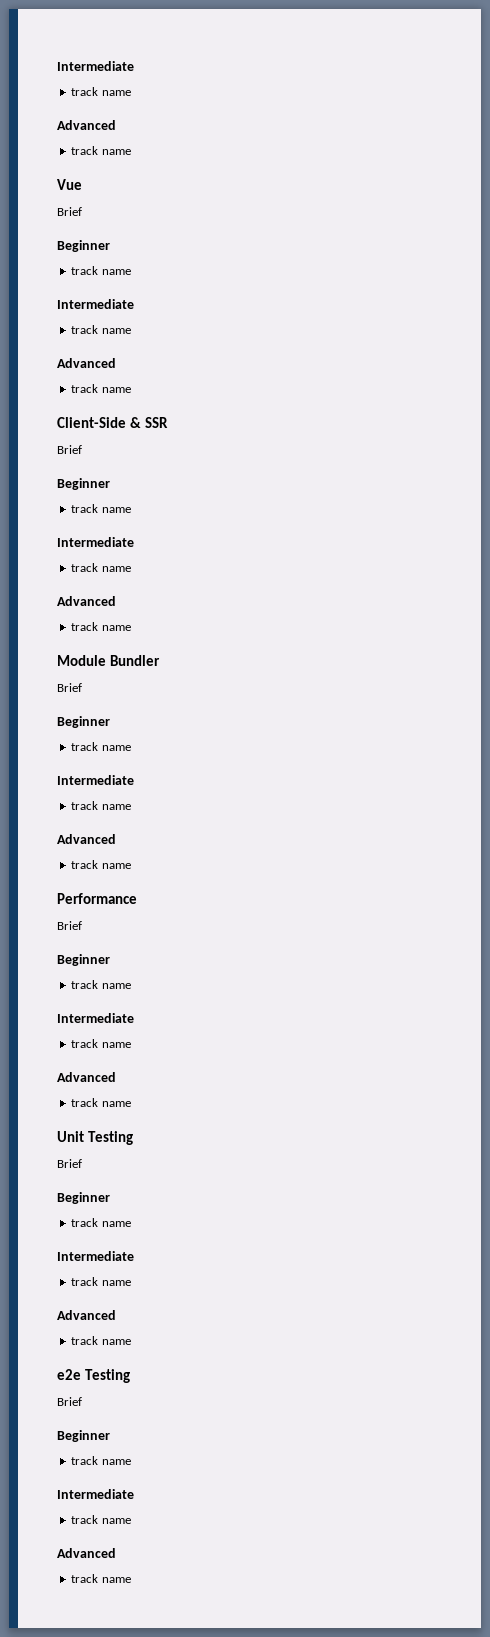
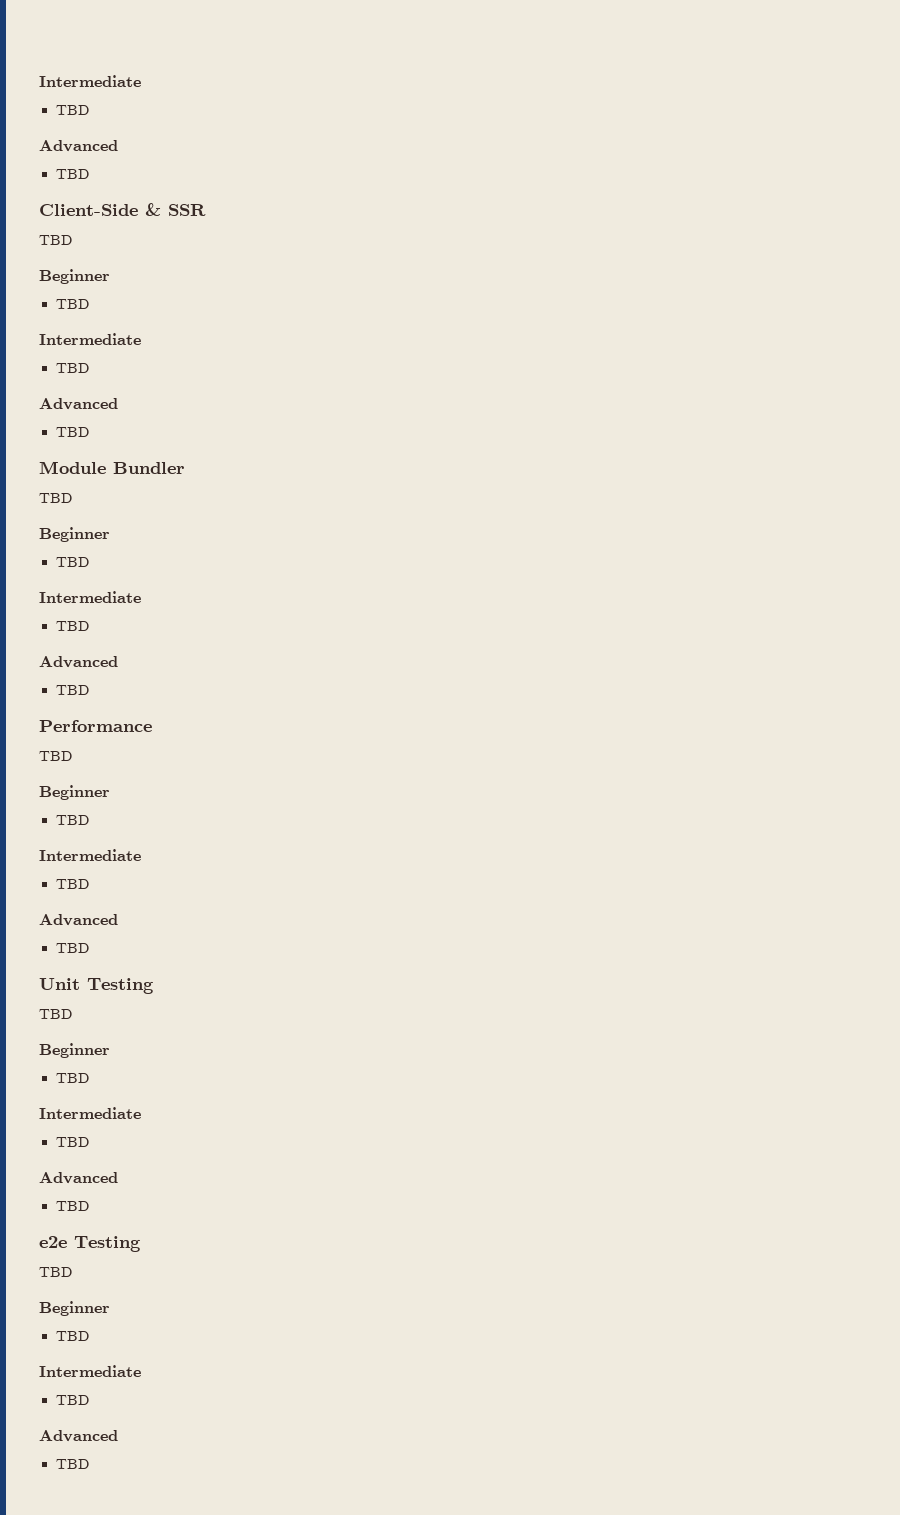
[57,61,134,71] [71,87,131,96] [57,120,116,130] [71,146,131,155] [57,179,82,190] [57,207,82,216] [57,240,110,252] [71,266,131,275] [57,299,134,309] [71,325,131,334] [57,358,116,368] [71,384,131,393] Intermediate // track name // Advanced // track name // Vue // Brief // Beginner // track name // Intermediate // track name // Advanced // track name -> [39,75,141,87] [55,105,89,115] [39,140,118,152] [55,169,89,179] Intermediate // TBD // Advanced // TBD
[57,445,82,454] [57,478,110,490] [71,504,131,513] [57,537,134,547] [71,563,131,572] [57,596,116,606] [71,622,131,631] Brief // Beginner // track name // Intermediate // track name // Advanced // track name -> [39,235,72,245] [39,269,110,284] [55,299,89,309] [39,333,141,345] [55,363,89,373] [39,398,118,410] [55,427,89,437] TBD // Beginner // TBD // Intermediate // TBD // Advanced // TBD
[57,683,82,692] [57,716,110,728] [71,742,131,751] [57,775,134,785] [71,801,131,810] [57,834,116,844] [71,860,131,869] Brief // Beginner // track name // Intermediate // track name // Advanced // track name -> [39,493,72,503] [39,527,110,542] [55,557,89,567] [39,591,141,603] [55,621,89,631] [39,656,118,668] [55,685,89,695] TBD // Beginner // TBD // Intermediate // TBD // Advanced // TBD
[57,921,82,930] [57,954,110,966] [71,980,131,989] [57,1013,134,1023] [71,1039,131,1048] [57,1072,116,1082] [71,1098,131,1107] Brief // Beginner // track name // Intermediate // track name // Advanced // track name -> [39,751,72,761] [39,785,110,800] [55,815,89,825] [39,849,141,861] [55,879,89,889] [39,914,118,926] [55,943,89,953] TBD // Beginner // TBD // Intermediate // TBD // Advanced // TBD
[57,1159,82,1168] [57,1192,110,1204] [71,1218,131,1227] [57,1251,134,1261] [71,1277,131,1286] [57,1310,116,1320] [71,1336,131,1345] Brief // Beginner // track name // Intermediate // track name // Advanced // track name -> [39,1009,72,1019] [39,1043,110,1058] [55,1073,89,1083] [39,1107,141,1119] [55,1137,89,1147] [39,1172,118,1184] [55,1201,89,1211] TBD // Beginner // TBD // Intermediate // TBD // Advanced // TBD
[57,1397,82,1406] [57,1430,110,1442] [71,1456,131,1465] [57,1489,134,1499] [71,1515,131,1524] [57,1548,116,1558] [71,1574,131,1583] Brief // Beginner // track name // Intermediate // track name // Advanced // track name -> [39,1267,72,1277] [39,1301,110,1316] [55,1331,89,1341] [39,1365,141,1377] [55,1395,89,1405] [39,1430,118,1442] [55,1459,89,1469] TBD // Beginner // TBD // Intermediate // TBD // Advanced // TBD

